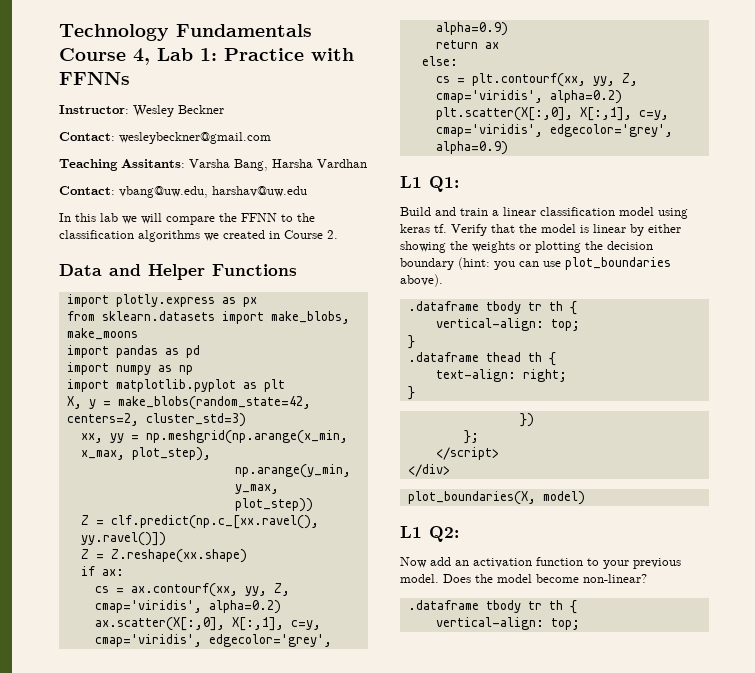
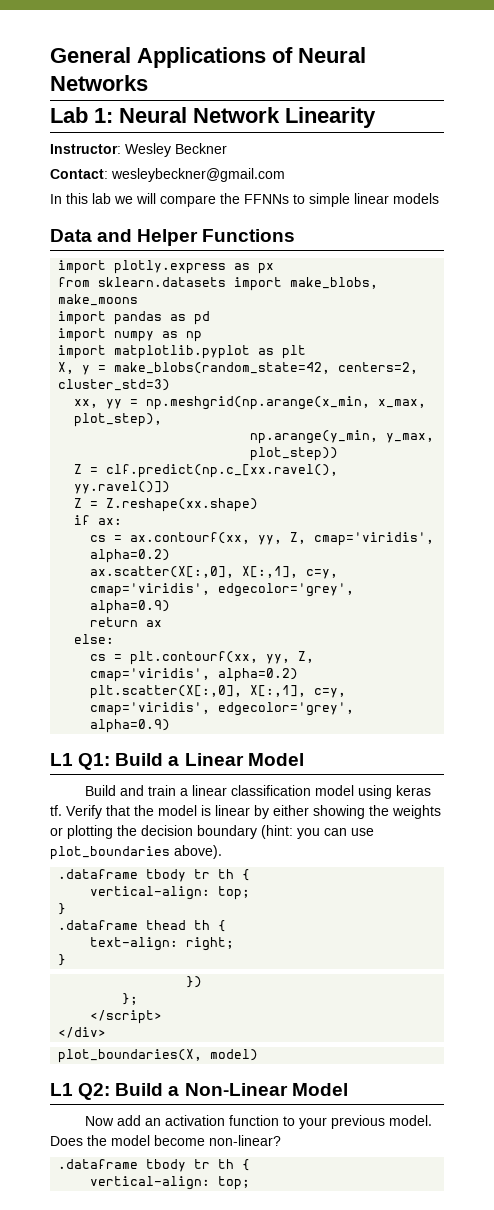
[59,24,312,41] [59,48,354,65] [59,72,130,85] Technology Fundamentals Course 4, Lab 1: Practice with FFNNs -> [50,47,366,68] [50,75,148,91] [50,107,376,128] General Applications of Neural Networks // Lab 1: Neural Network Linearity
[59,159,367,171] [59,186,307,198] // Teaching Assitants: Varsha Bang, Harsha Vardhan // Contact: vbang@uw.edu, harshav@uw.edu -> (285, 175) none
[241,213,315,222] [59,230,338,242] FFNN to the classification algorithms we created in Course 2. -> [244,193,439,207] FFNNs to simple linear models
(459, 184) none -> [115,753,304,766] Build a Linear Model
(459, 534) none -> [115,1083,348,1096] Build a Non-Linear Model

